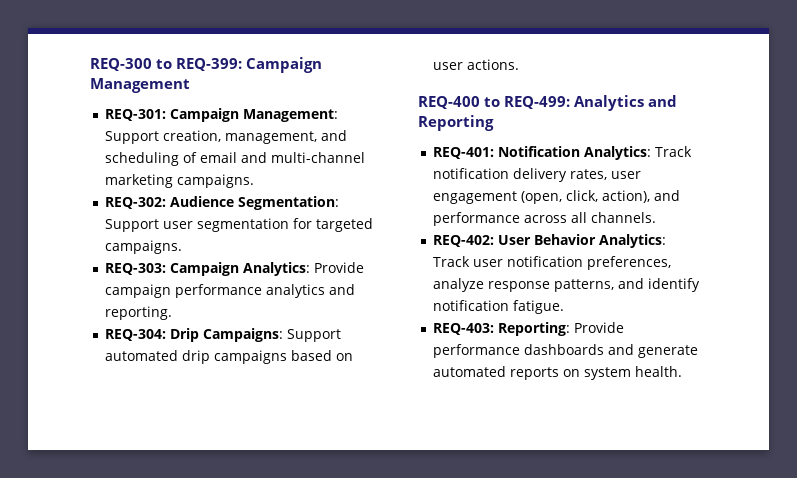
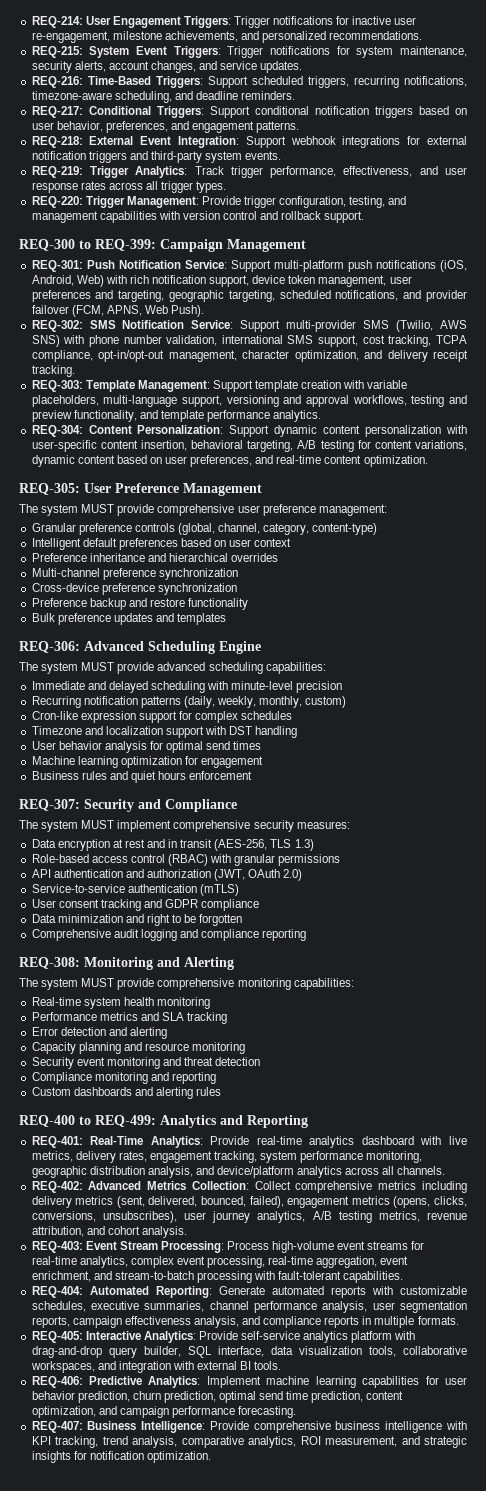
(90, 64) none -> [31,16,417,28] [31,31,423,43] [31,46,467,58] [31,61,303,73] [31,76,468,88] [31,91,296,103] [31,106,467,118] [31,121,300,133] [31,136,467,148] [31,151,282,163] [31,166,467,178] [31,181,227,193] [31,196,407,208] [31,211,365,223] REQ-214: User Engagement Triggers: Trigger notifications for inactive user re-engagement, milestone achievements, and personalized recommendations. // REQ-215: System Event Triggers: Trigger notifications for system maintenance, security alerts, account changes, and service updates. // REQ-216: Time-Based Triggers: Support scheduled triggers, recurring notifications, timezone-aware scheduling, and deadline reminders. // REQ-217: Conditional Triggers: Support conditional notification triggers based on user behavior, preferences, and engagement patterns. // REQ-218: External Event Integration: Support webhook integrations for external notification triggers and third-party system events. // REQ-219: Trigger Analytics: Track trigger performance, effectiveness, and user response rates across all trigger types. // REQ-220: Trigger Management: Provide trigger configuration, testing, and management capabilities with version control and rollback support. //
[170,108,339,122] [105,130,348,144] [105,152,366,166] [105,174,255,188] [105,196,340,210] [105,218,374,232] [105,240,183,254] [105,262,365,276] [105,284,356,298] [105,306,173,320] [105,328,342,342] [105,350,354,364] [433,59,520,70] Campaign Management: Support creation, management, and scheduling of email and multi-channel marketing campaigns. // REQ-302: Audience Segmentation: Support user segmentation for targeted campaigns. // REQ-303: Campaign Analytics: Provide campaign performance analytics and reporting. // REQ-304: Drip Campaigns: Support automated drip campaigns based on user actions. -> [86,260,467,272] [31,275,412,287] [31,290,467,302] [31,305,205,317] [31,320,467,332] [31,335,467,347] [31,350,469,362] [31,365,75,377] [31,380,408,392] [31,395,467,407] [31,410,322,422] [31,425,467,437] [31,440,467,452] [31,455,428,467] [19,483,262,496] [19,504,387,516] [31,523,378,535] [31,538,292,550] [31,553,279,562] [31,568,238,580] [31,583,237,595] [31,598,249,610] [31,613,227,625] [19,641,261,654] [19,662,326,674] [31,681,343,693] [31,696,347,708] [31,711,293,723] [31,726,298,738] [31,741,262,753] [31,756,264,768] [31,771,253,783] [19,799,237,812] [19,820,350,832] [31,839,314,851] [31,854,341,866] [31,869,303,881] [31,884,239,896] [31,899,260,911] [31,914,243,926] [31,929,307,941] [19,957,234,970] [19,978,354,990] [31,997,210,1009] [31,1012,228,1024] [31,1027,167,1039] [31,1042,246,1054] [31,1057,261,1069] [31,1072,216,1084] [31,1087,222,1099] Push Notification Service: Support multi-platform push notifications (iOS, Android, Web) with rich notification support, device token management, user preferences and targeting, geographic targeting, scheduled notifications, and provider failover (FCM, APNS, Web Push). // REQ-302: SMS Notification Service: Support multi-provider SMS (Twilio, AWS SNS) with phone number validation, international SMS support, cost tracking, TCPA compliance, opt-in/opt-out management, character optimization, and delivery receipt tracking. // REQ-303: Template Management: Support template creation with variable placeholders, multi-language support, versioning and approval workflows, testing and preview functionality, and template performance analytics. // REQ-304: Content Personalization: Support dynamic content personalization with user-specific content insertion, behavioral targeting, A/B testing for content variations, dynamic content based on user preferences, and real-time content optimization. // REQ-305: User Preference Management // The system MUST provide comprehensive user preference management: // Granular preference controls (global, channel, category, content-type) // Intelligent default preferences based on user context // Preference inheritance and hierarchical overrides // Multi-channel preference synchronization // Cross-device preference synchronization // Preference backup and restore functionality // Bulk preference updates and templates // REQ-306: Advanced Scheduling Engine // The system MUST provide advanced scheduling capabilities: // Immediate and delayed scheduling with minute-level precision // Recurring notification patterns (daily, weekly, monthly, custom) // Cron-like expression support for complex schedules // Timezone and localization support with DST handling // User behavior analysis for optimal send times // Machine learning optimization for engagement // Business rules and quiet hours enforcement // REQ-307: Security and Compliance // The system MUST implement comprehensive security measures: // Data encryption at rest and in transit (AES-256, TLS 1.3) // Role-based access control (RBAC) with granular permissions // API authentication and authorization (JWT, OAuth 2.0) // Service-to-service authentication (mTLS) // User consent tracking and GDPR compliance // Data minimization and right to be forgotten // Comprehensive audit logging and compliance reporting // REQ-308: Monitoring and Alerting // The system MUST provide comprehensive monitoring capabilities: // Real-time system health monitoring // Performance metrics and SLA tracking // Error detection and alerting // Capacity planning and resource monitoring // Security event monitoring and threat detection // Compliance monitoring and reporting // Custom dashboards and alerting rules
[498,146,693,160] [433,168,642,182] [433,190,681,204] [433,212,657,226] [433,234,667,248] [433,256,672,270] [433,278,701,292] [433,300,565,314] [433,322,625,336] [433,344,699,358] [433,366,683,380] Notification Analytics: Track notification delivery rates, user engagement (open, click, action), and performance across all channels. // REQ-402: User Behavior Analytics: Track user notification preferences, analyze response patterns, and identify notification fatigue. // REQ-403: Reporting: Provide performance dashboards and generate automated reports on system health. -> [90,1136,467,1148] [31,1151,423,1163] [31,1166,446,1178] [31,1181,467,1193] [31,1196,467,1208] [31,1211,467,1223] [31,1226,187,1238] [31,1241,425,1253] [31,1256,409,1268] [31,1271,404,1283] [31,1286,468,1298] [31,1301,467,1313] [31,1316,459,1328] [31,1331,416,1343] [31,1346,467,1358] [30,1361,282,1373] [31,1376,467,1388] [31,1391,404,1403] [31,1406,297,1418] [31,1421,468,1433] [31,1436,467,1448] [31,1451,211,1463] Real-Time Analytics: Provide real-time analytics dashboard with live metrics, delivery rates, engagement tracking, system performance monitoring, geographic distribution analysis, and device/platform analytics across all channels. // REQ-402: Advanced Metrics Collection: Collect comprehensive metrics including delivery metrics (sent, delivered, bounced, failed), engagement metrics (opens, clicks, conversions, unsubscribes), user journey analytics, A/B testing metrics, revenue attribution, and cohort analysis. // REQ-403: Event Stream Processing: Process high-volume event streams for real-time analytics, complex event processing, real-time aggregation, event enrichment, and stream-to-batch processing with fault-tolerant capabilities. // REQ-404: Automated Reporting: Generate automated reports with customizable schedules, executive summaries, channel performance analysis, user segmentation reports, campaign effectiveness analysis, and compliance reports in multiple formats. // REQ-405: Interactive Analytics: Provide self-service analytics platform with drag-and-drop query builder, SQL interface, data visualization tools, collaborative workspaces, and integration with external BI tools. // REQ-406: Predictive Analytics: Implement machine learning capabilities for user behavior prediction, churn prediction, optimal send time prediction, content optimization, and campaign performance forecasting. // REQ-407: Business Intelligence: Provide comprehensive business intelligence with KPI tracking, trend analysis, comparative analytics, ROI measurement, and strategic insights for notification optimization.

